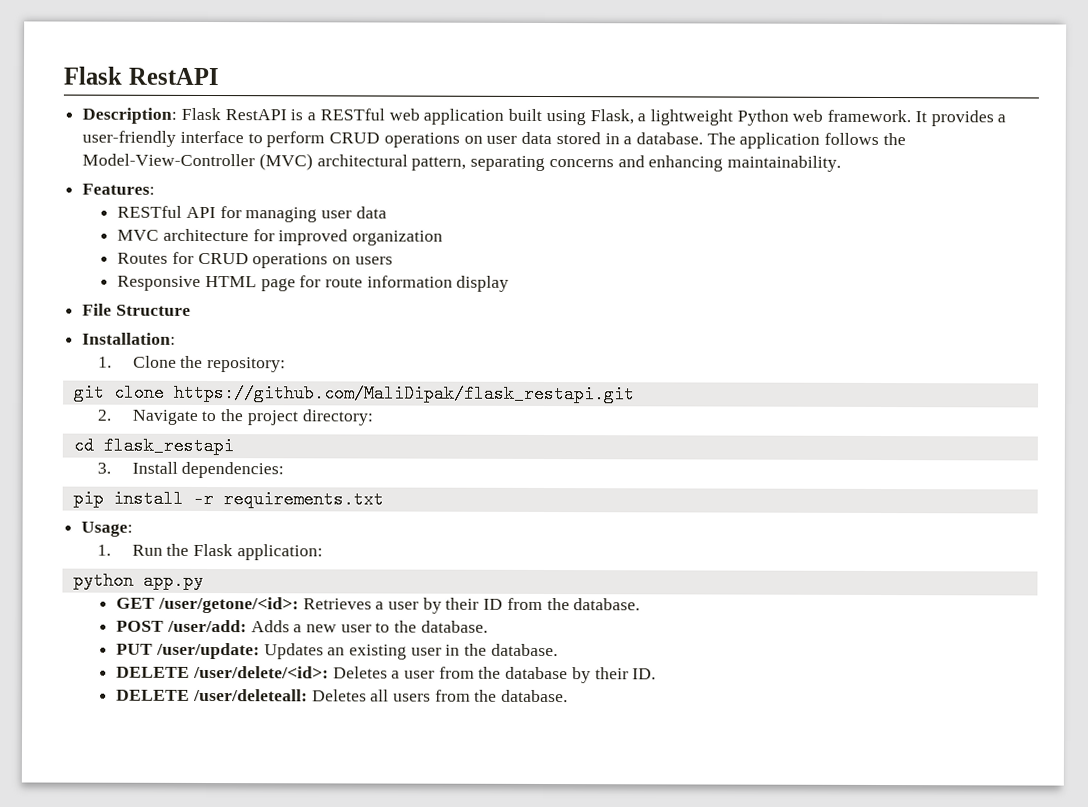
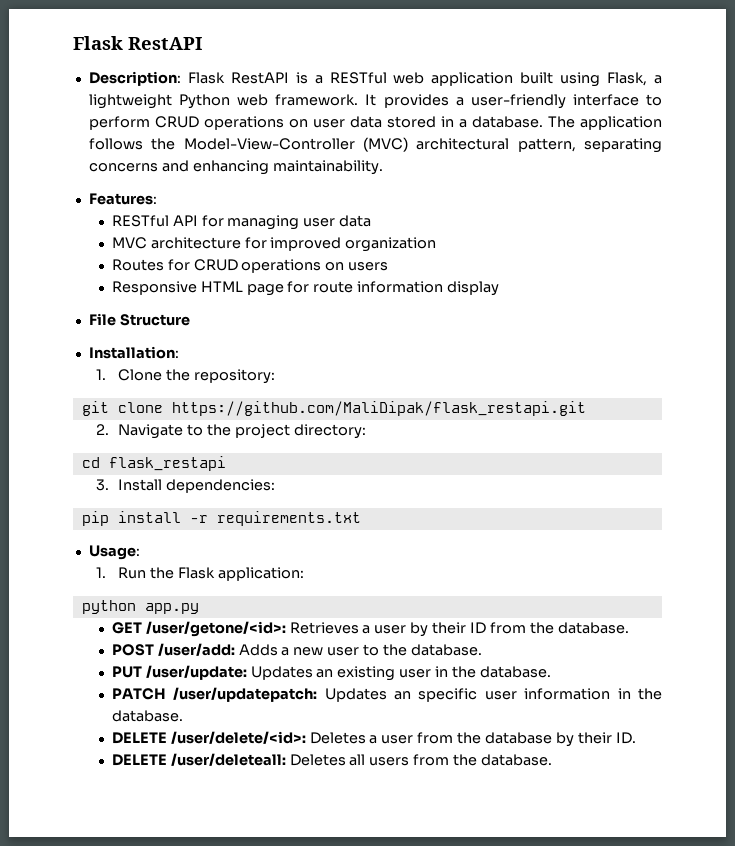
(558, 650) none -> [111,687,662,702] [111,710,183,722] // PATCH /user/updatepatch: Updates an specific user information in the database.

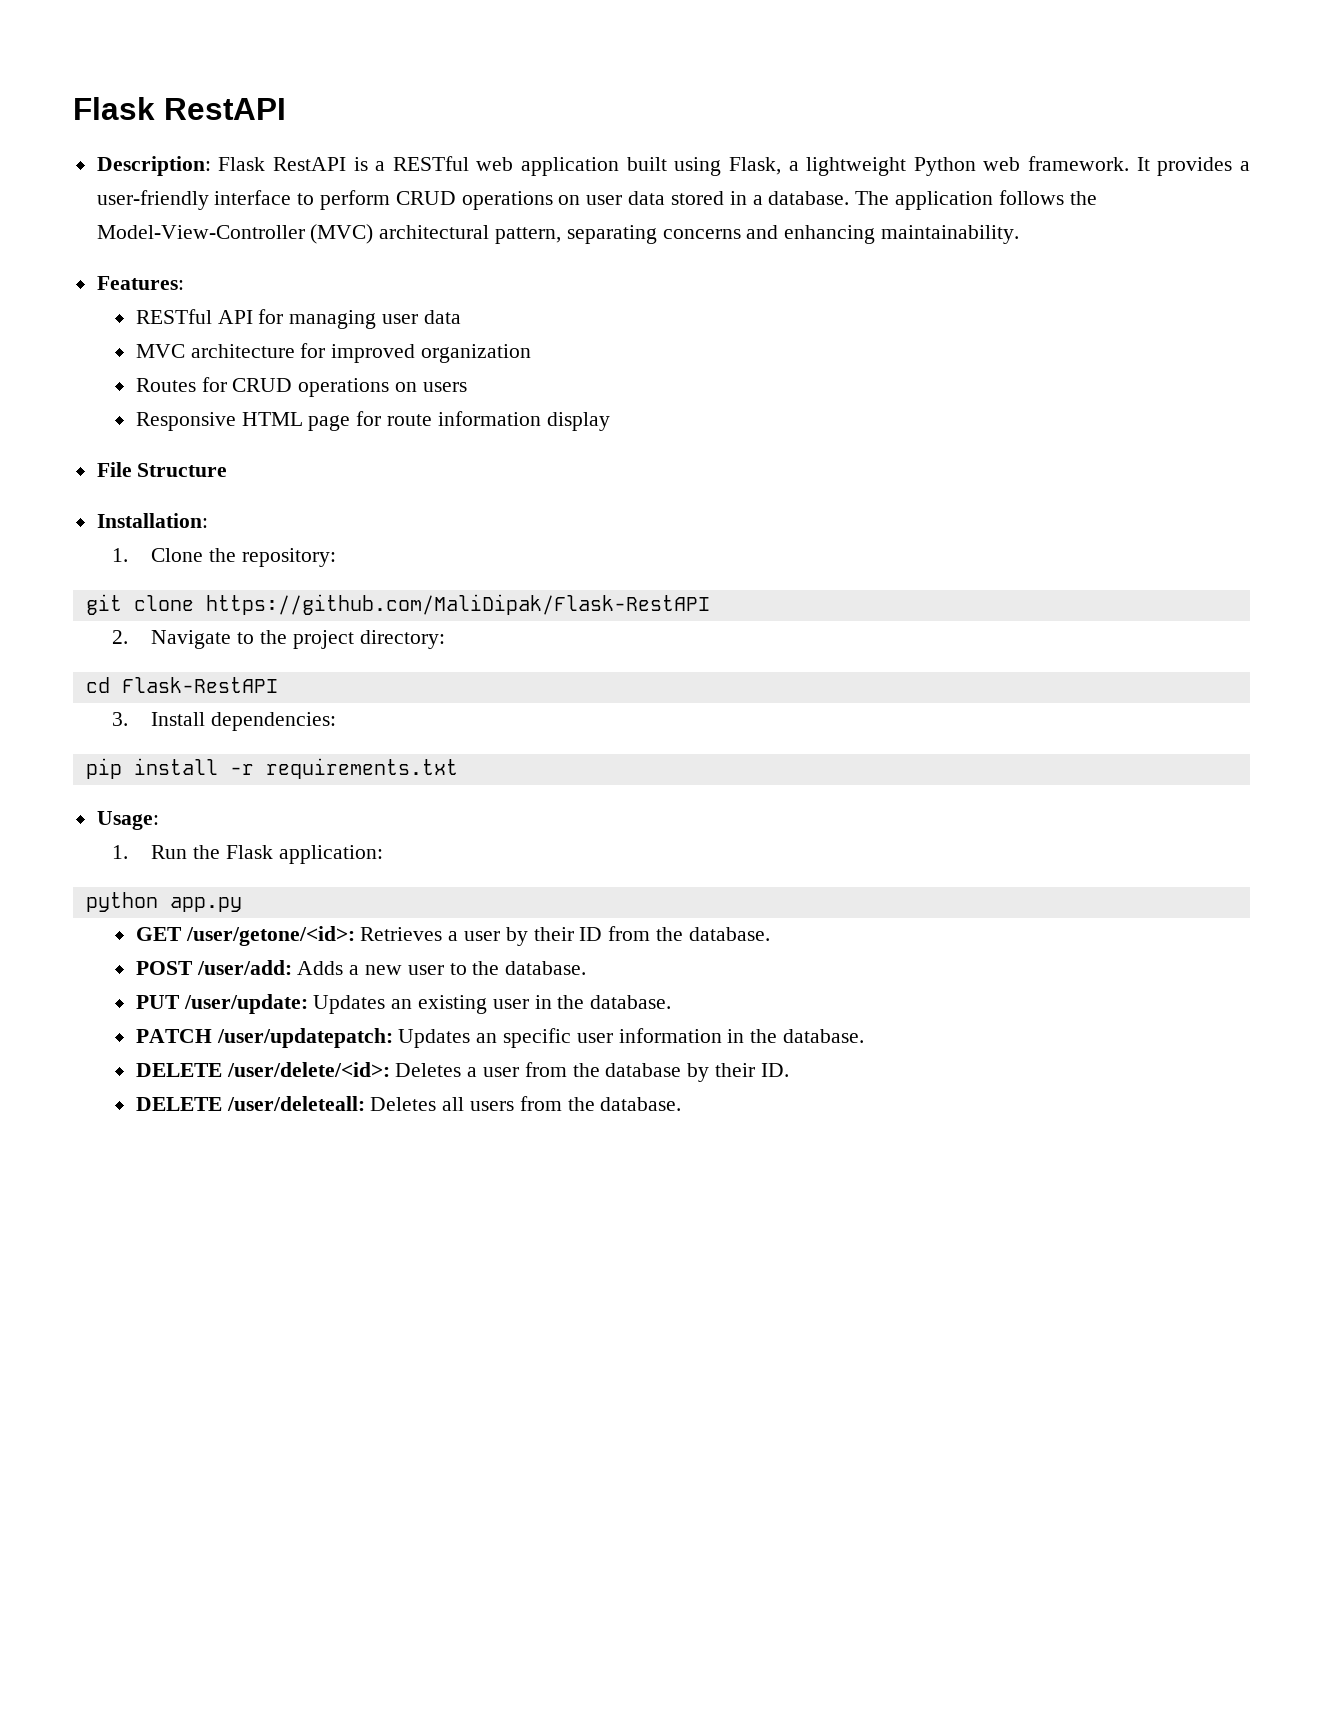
[171,401,586,416] https://github.com/MaliDipak/flask_restapi.git -> [205,594,710,615] https://github.com/MaliDipak/Flask-RestAPI
[108,456,226,471] flask_restapi -> [121,677,278,693] Flask-RestAPI

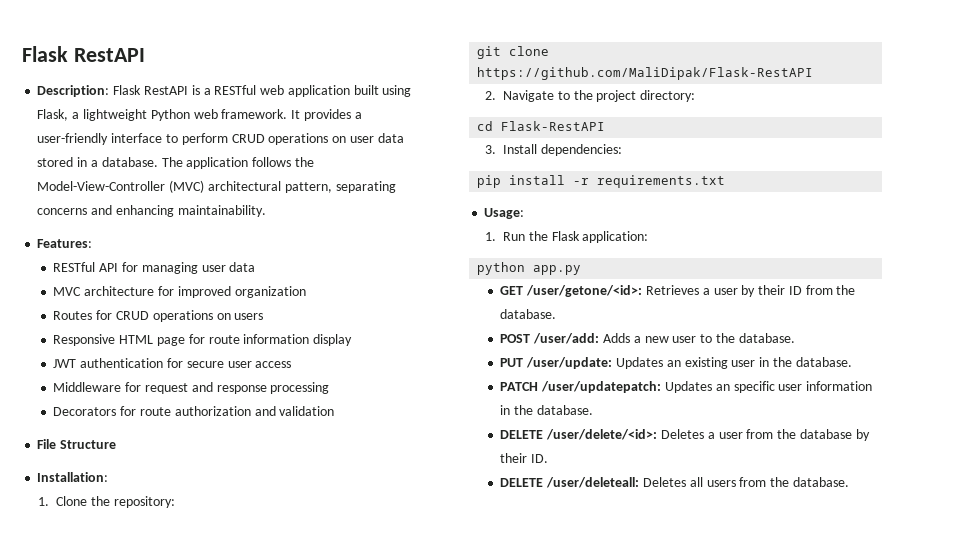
(610, 421) none -> [53,358,292,368] [53,382,330,394] [53,406,335,416] // JWT authentication for secure user access // Middleware for request and response processing // Decorators for route authorization and validation

